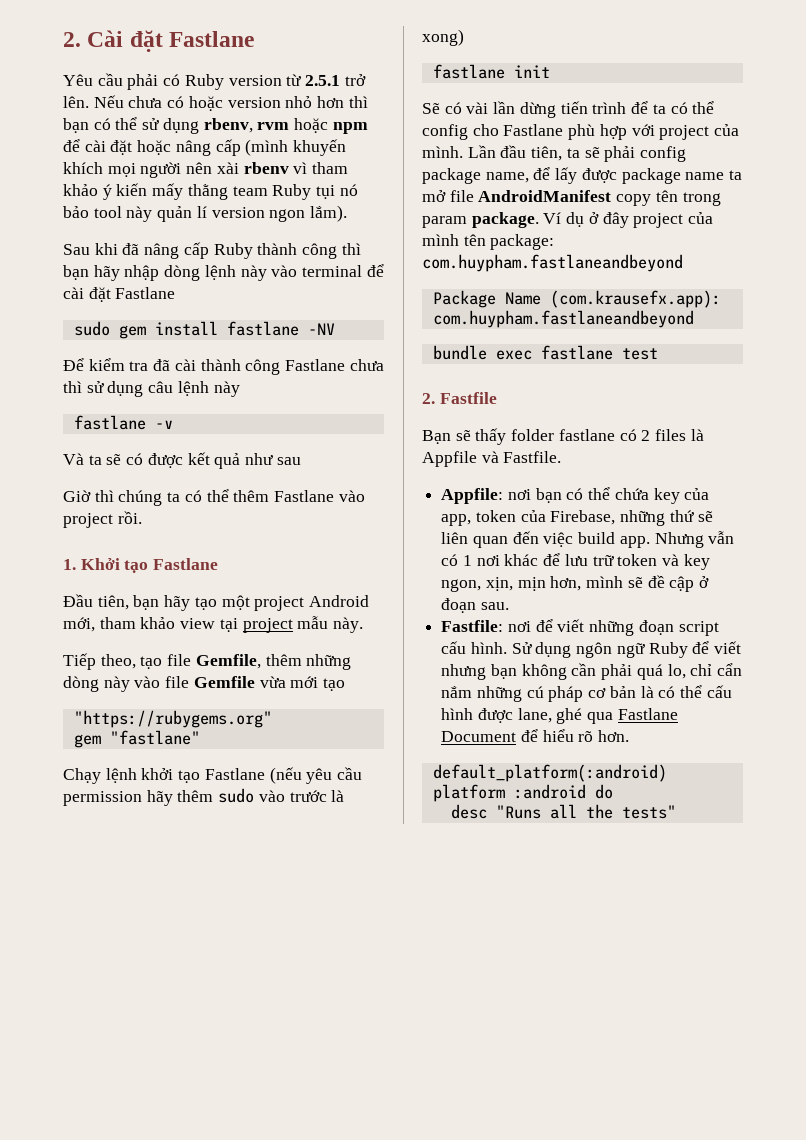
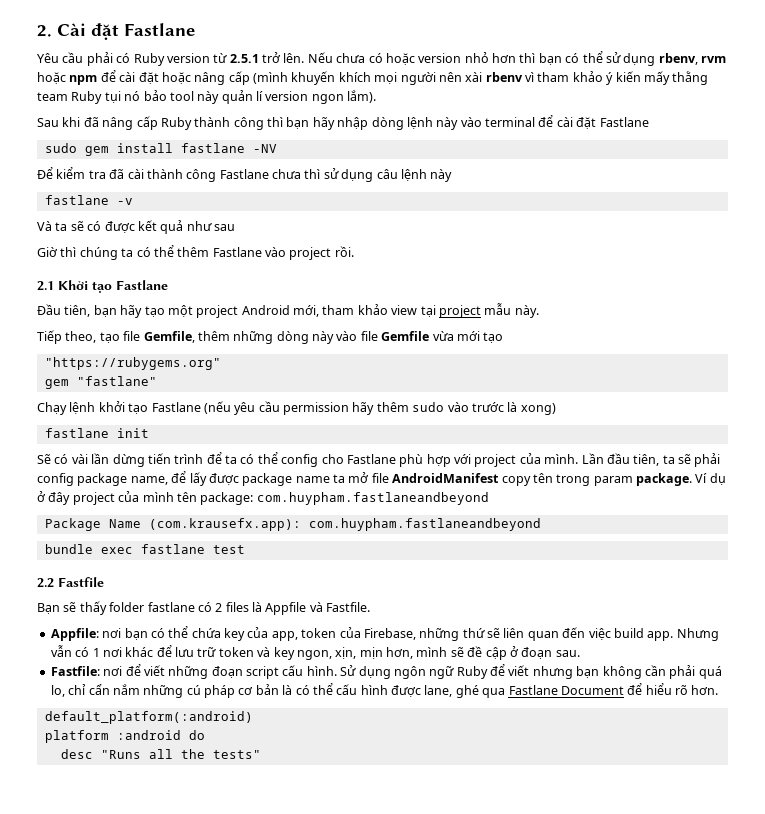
[63,559,76,570] 1. -> [37,281,54,291] 2.1
[422,393,435,404] 2. -> [37,578,54,588] 2.2

